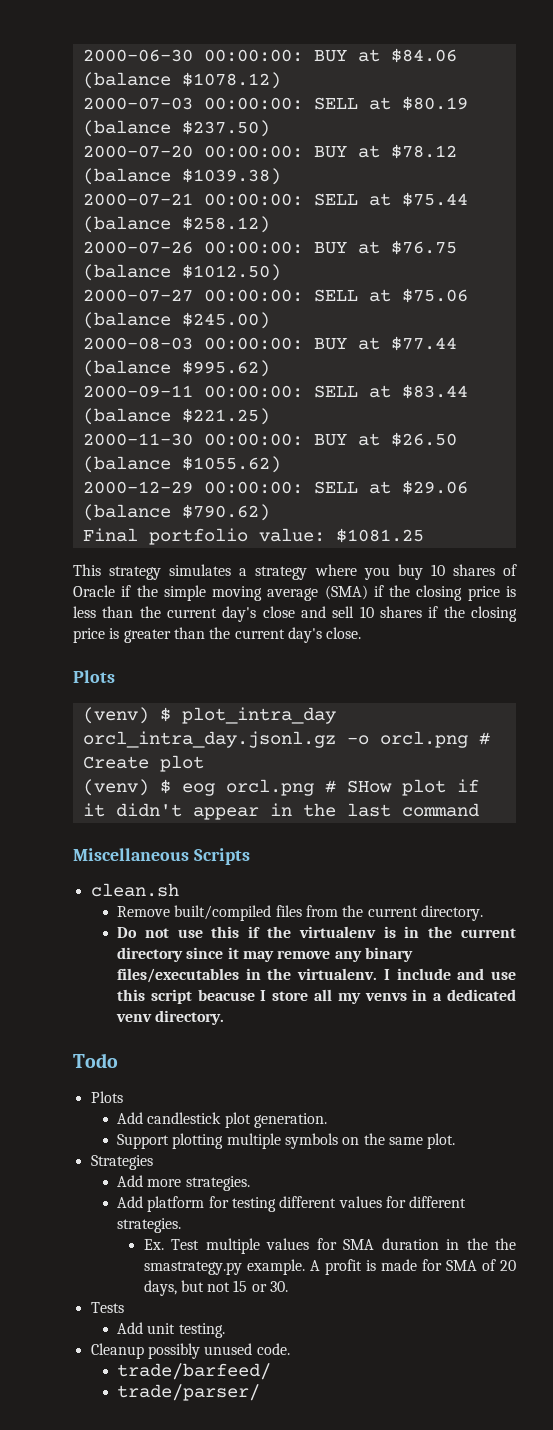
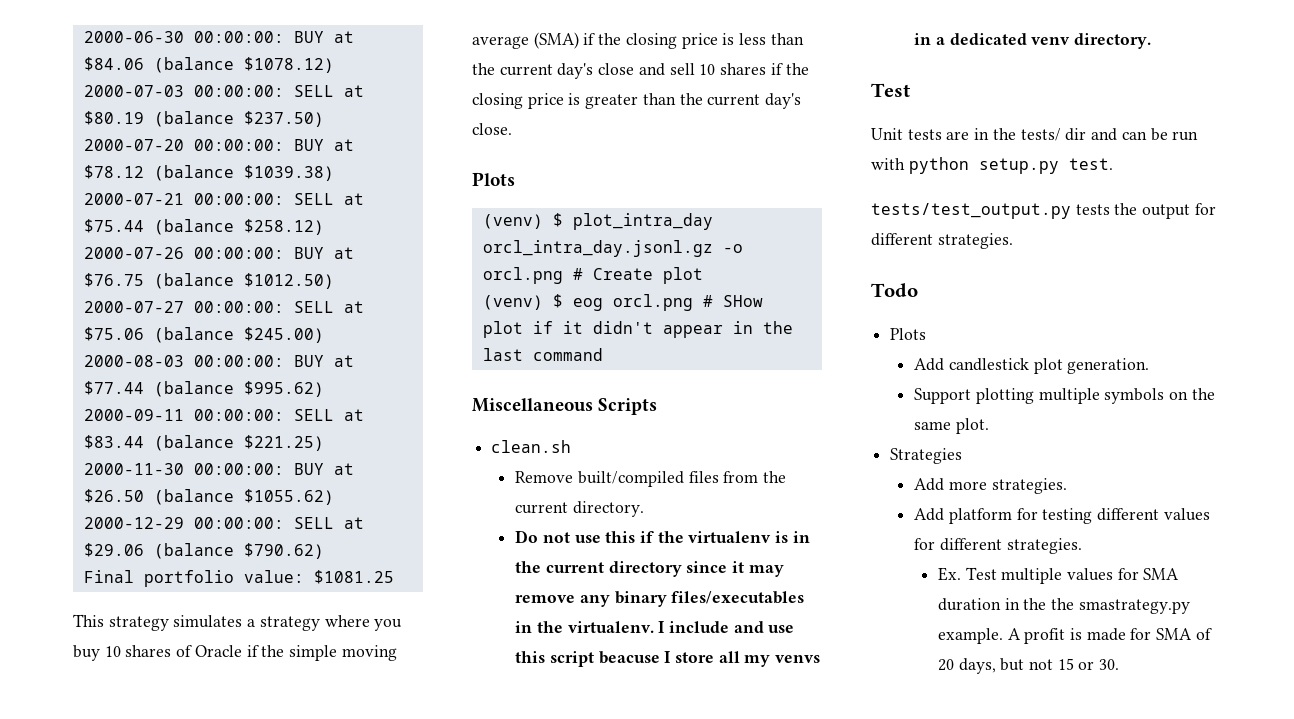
(225, 1017) none -> [871,83,910,97] [871,128,1199,141] [871,157,1113,174] [871,203,1216,219] [871,233,1013,249] // Test // Unit tests are in the tests/ dir and can be run with python setup.py test. // tests/test_output.py tests the output for different strategies.
[90,1302,124,1313] [117,1322,225,1338] [90,1343,290,1359] [117,1363,272,1380] [117,1384,261,1401] // Tests // Add unit testing. // Cleanup possibly unused code. // trade/barfeed/ // trade/parser/ -> (1120, 664) none

